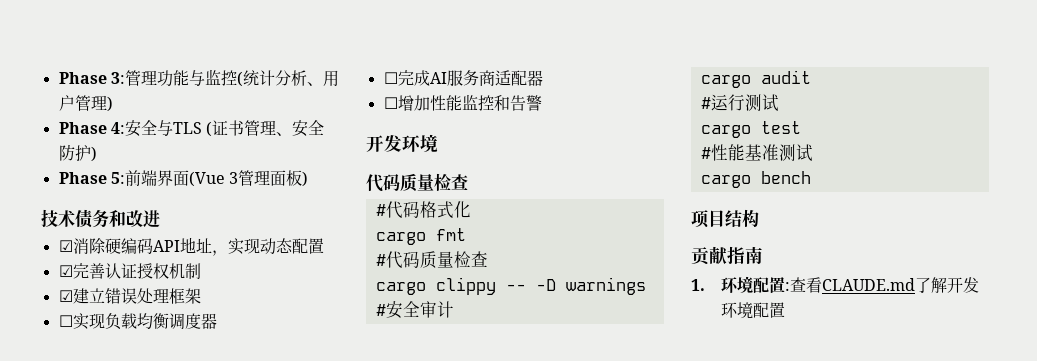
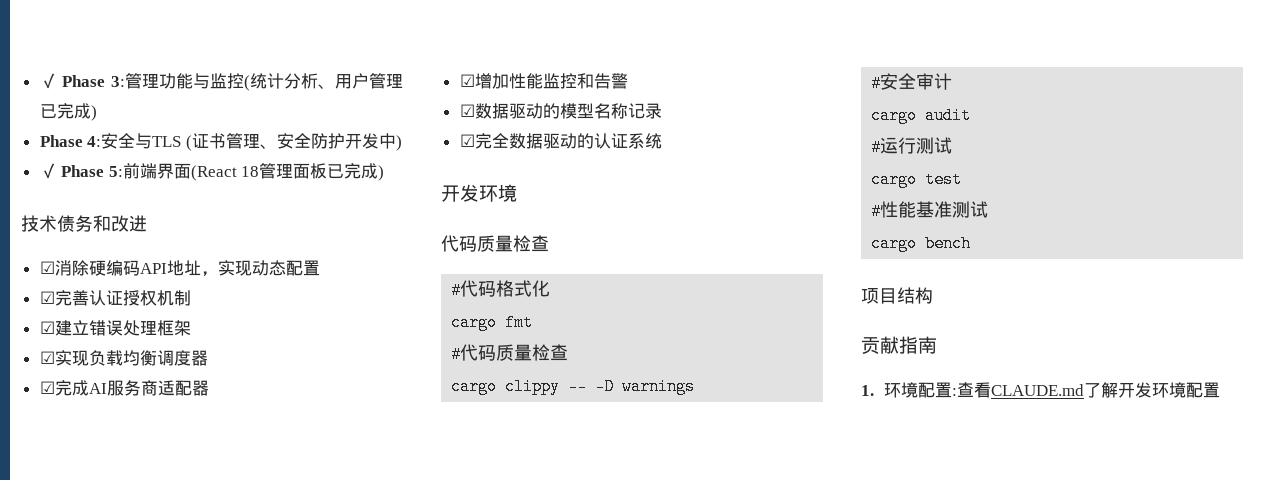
(58, 78) none -> [39,73,57,89] ✓
(107, 102) none -> [39,103,91,119] 已完成
[90,146,97,162] ) // -> [344,133,402,151] [39,163,57,179] 开发中) // ✓
[188,171,239,187] (Vue 3 -> [190,165,260,181] (React 18
(303, 178) none -> [327,163,379,179] 已完成
[58,315,73,327] ☐ -> [39,351,55,364] ☑
[383,72,398,84] ☐ -> [39,381,55,394] ☑
[383,97,398,109] ☐ -> [459,74,475,87] ☑
(542, 103) none -> [459,103,662,119] [459,133,662,149] // ☑数据驱动的模型名称记录 // ☑完全数据驱动的认证系统

